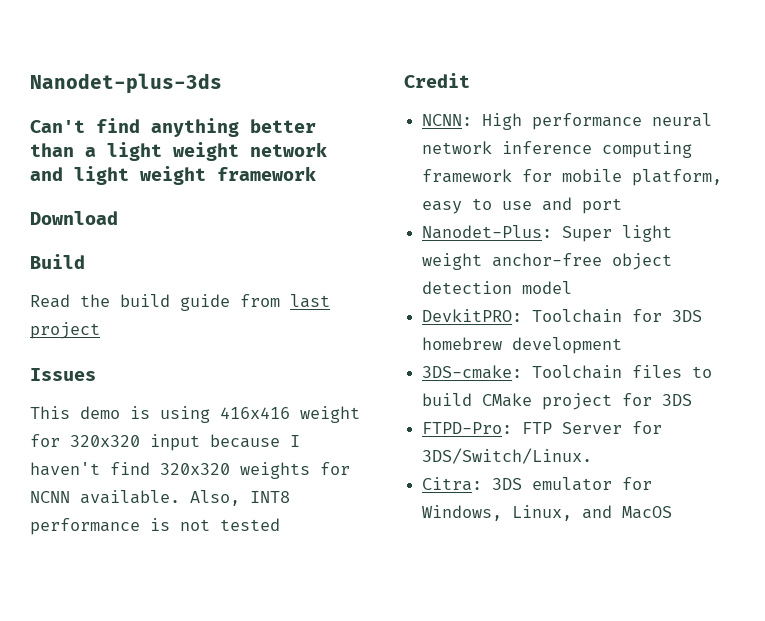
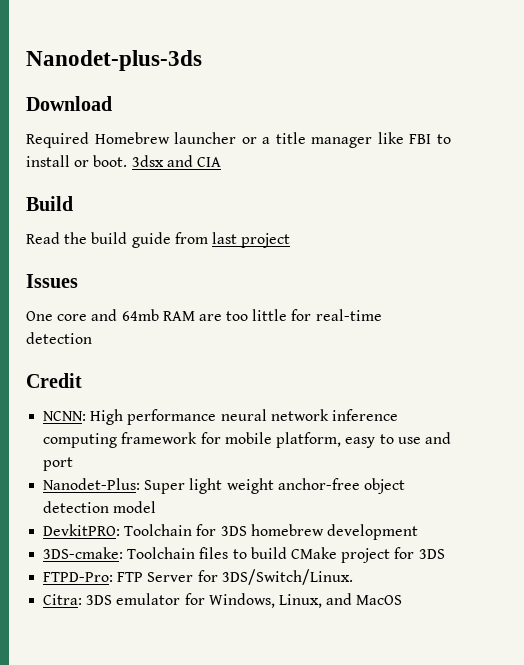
[30,118,316,137] [30,142,327,161] [30,166,316,185] [30,211,118,225] Can't find anything better than a light weight network and light weight framework // Download -> [26,96,112,111] [26,132,451,148] [26,155,221,167] Download // Required Homebrew launcher or a title manager like FBI to install or boot. 3dsx and CIA
[30,406,360,423] [30,434,300,451] [30,462,350,479] [30,490,290,506] [30,518,280,535] This demo is using 416x416 weight for 320x320 input because I haven't find 320x320 weights for NCNN available. Also, INT8 performance is not tested -> [26,309,382,321] [26,332,92,344] One core and 64mb RAM are too little for real-time detection

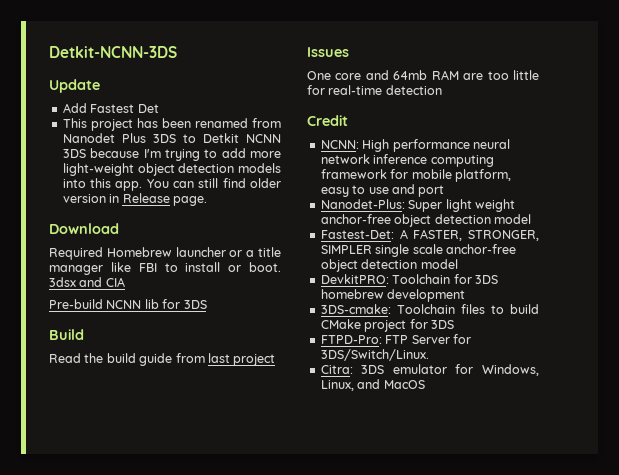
[26,50,202,71] Nanodet-plus-3ds -> [49,46,177,58] [49,79,100,93] [62,103,159,113] [62,118,281,131] [62,133,281,143] [62,148,281,161] [62,163,281,176] [62,178,281,191] [62,193,207,206] Detkit-NCNN-3DS // Update // Add Fastest Det // This project has been renamed from Nanodet Plus 3DS to Detkit NCNN 3DS because I'm trying to add more light-weight object detection models into this app. You can still find older version in Release page.
(221, 162) none -> [49,299,207,309] // Pre-build NCNN lib for 3DS
(157, 507) none -> [320,229,539,241] [320,244,516,257] [320,259,458,272] // Fastest-Det: A FASTER, STRONGER, SIMPLER single scale anchor-free object detection model

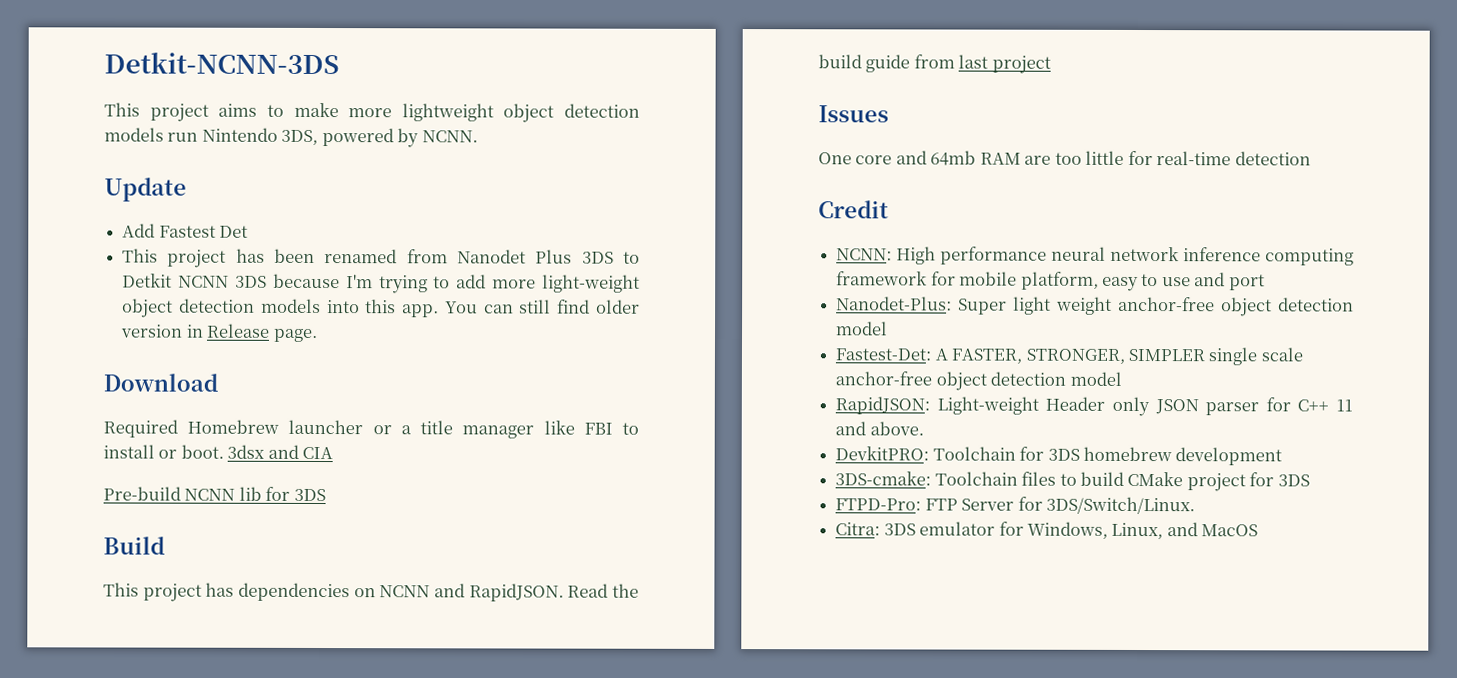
(177, 52) none -> [104,102,640,123] [104,127,478,148] // This project aims to make more lightweight object detection models run Nintendo 3DS, powered by NCNN.
(84, 334) none -> [103,582,564,602] This project has dependencies on NCNN and RapidJSON.
(458, 264) none -> [835,396,1353,417] [835,421,924,436] // RapidJSON: Light-weight Header only JSON parser for C++ 11 and above.

